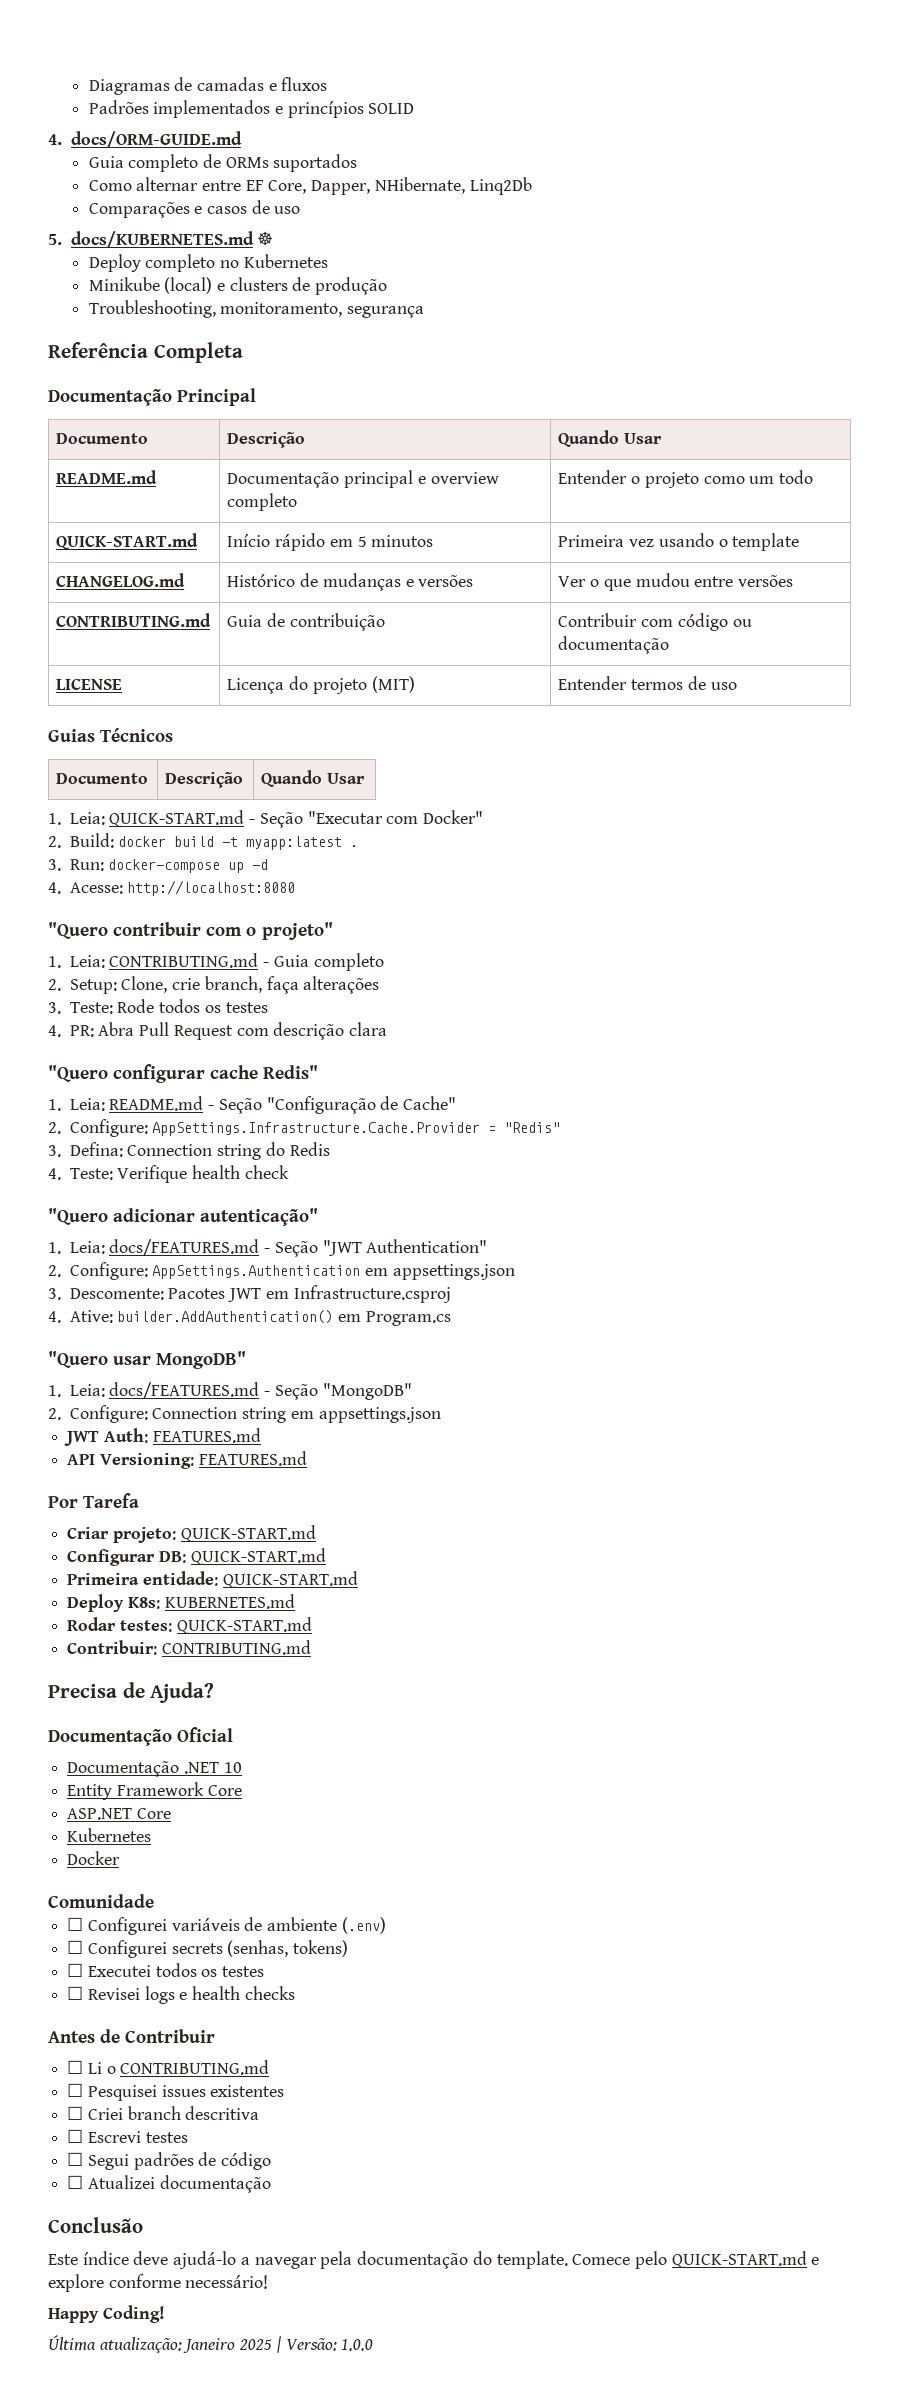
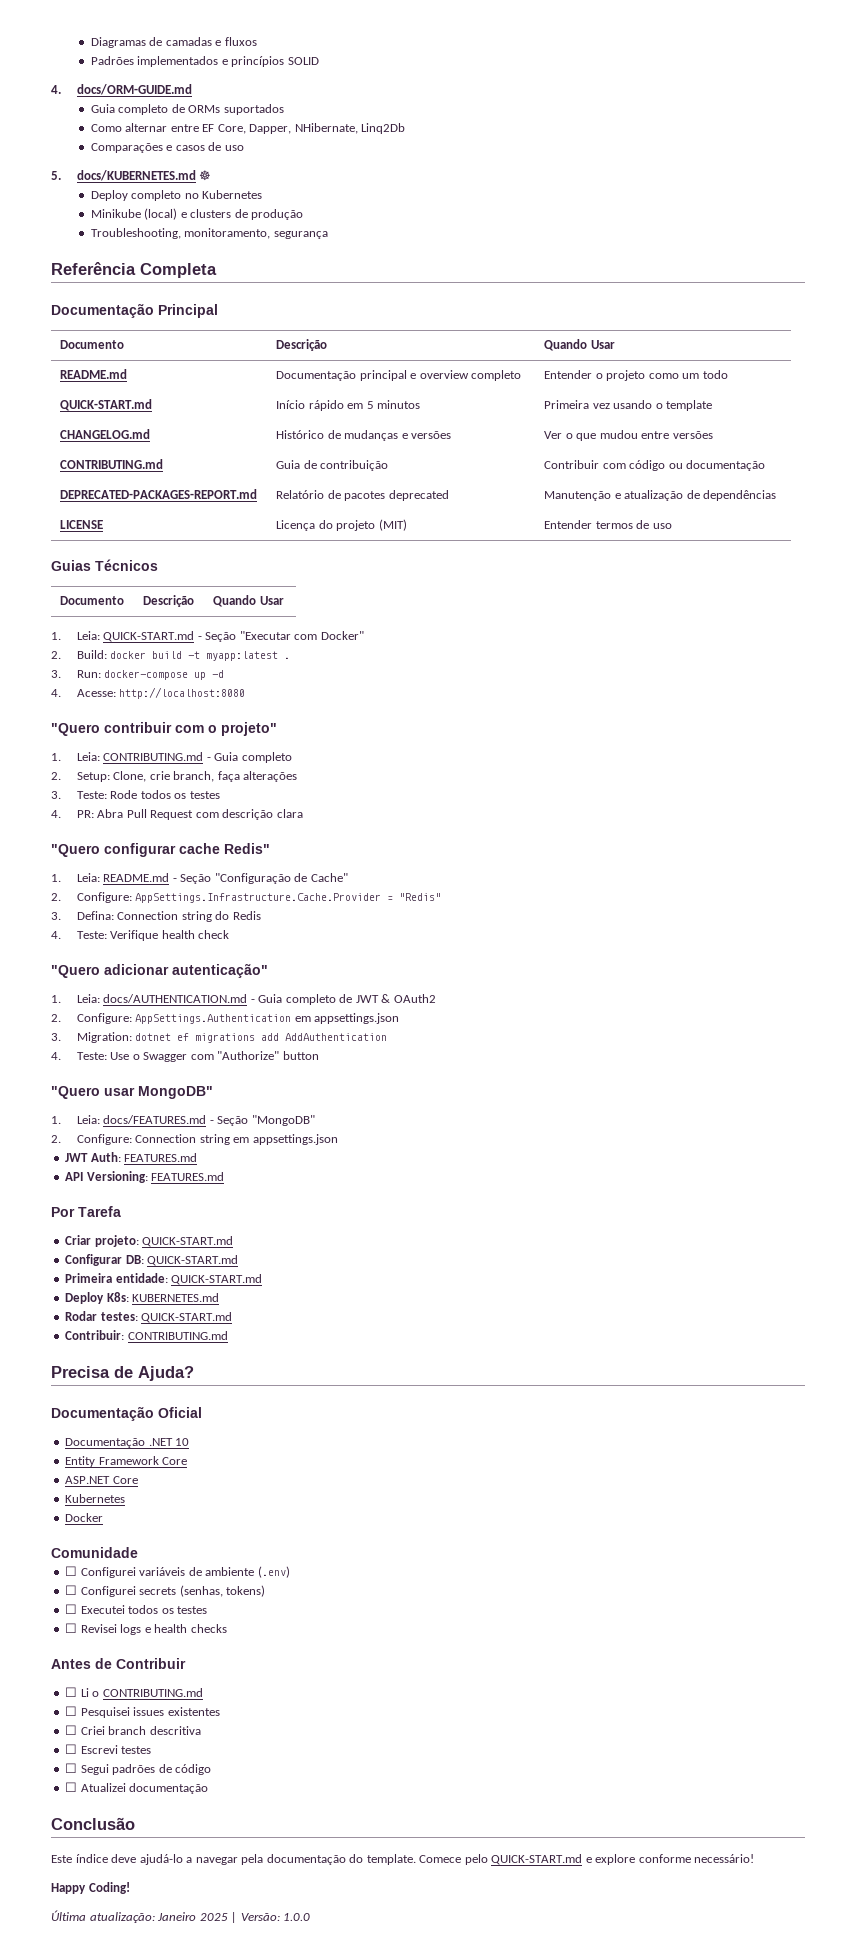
(670, 645) none -> [60,489,258,499] [276,490,449,501] [544,490,777,501] // DEPRECATED-PACKAGES-REPORT.md | Relatório de pacotes deprecated | Manutenção e atualização de dependências
[109,1239,488,1257] docs/FEATURES.md - Seção "JWT Authentication" -> [103,994,436,1005] docs/AUTHENTICATION.md - Guia completo de JWT & OAuth2
[69,1285,451,1303] [48,1310,451,1326] Descomente: Pacotes JWT em Infrastructure.csproj // 4. Ative: builder.AddAuthentication() em Program.cs -> [76,1032,388,1043] [51,1051,319,1062] Migration: dotnet ef migrations add AddAuthentication // 4. Teste: Use o Swagger com "Authorize" button

